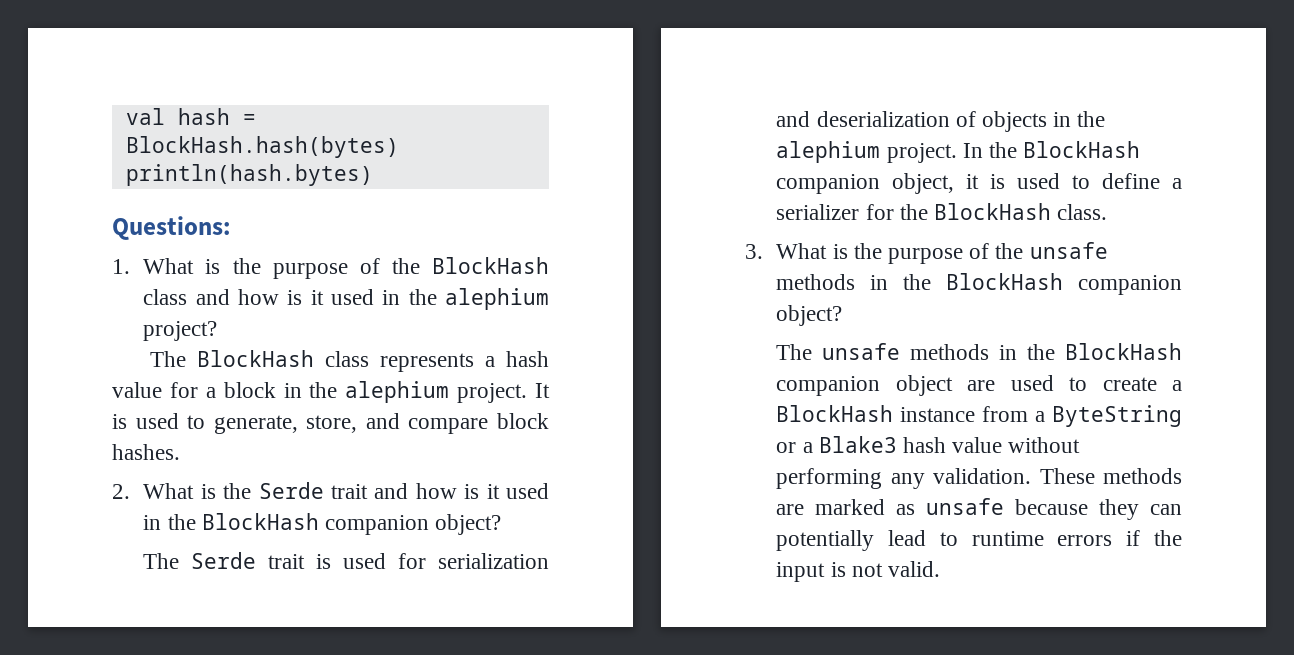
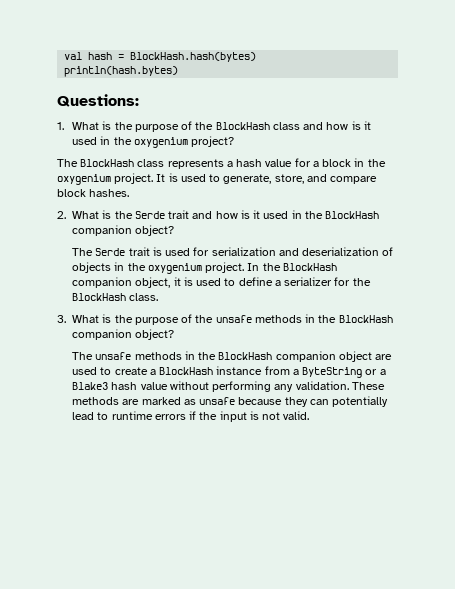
[445,288,549,310] alephium -> [133,137,188,148] oxygenium
[345,381,450,403] alephium -> [57,174,111,185] oxygenium
[776,141,881,163] alephium -> [147,263,202,274] oxygenium

